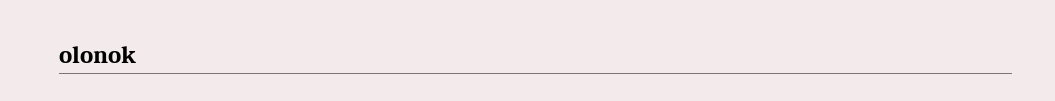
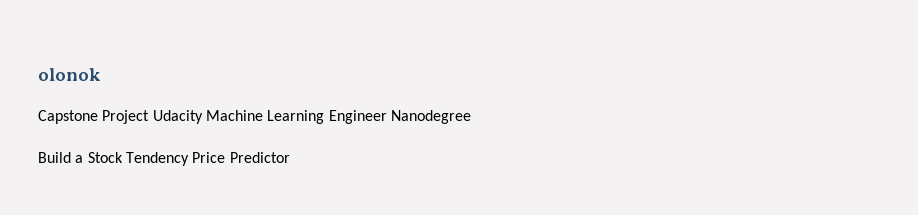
(136, 54) none -> [38,110,471,124] [38,152,290,166] // Capstone Project Udacity Machine Learning Engineer Nanodegree // Build a Stock Tendency Price Predictor

